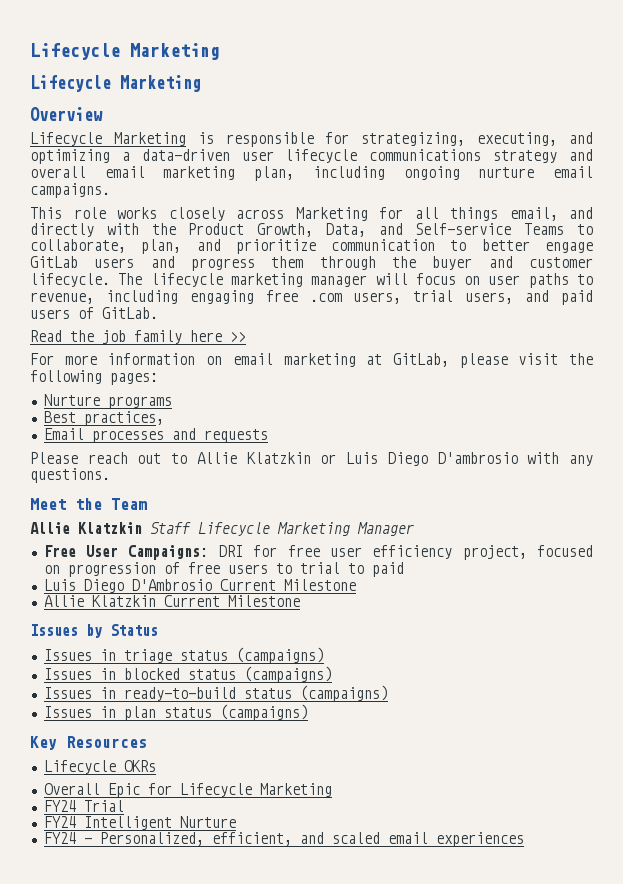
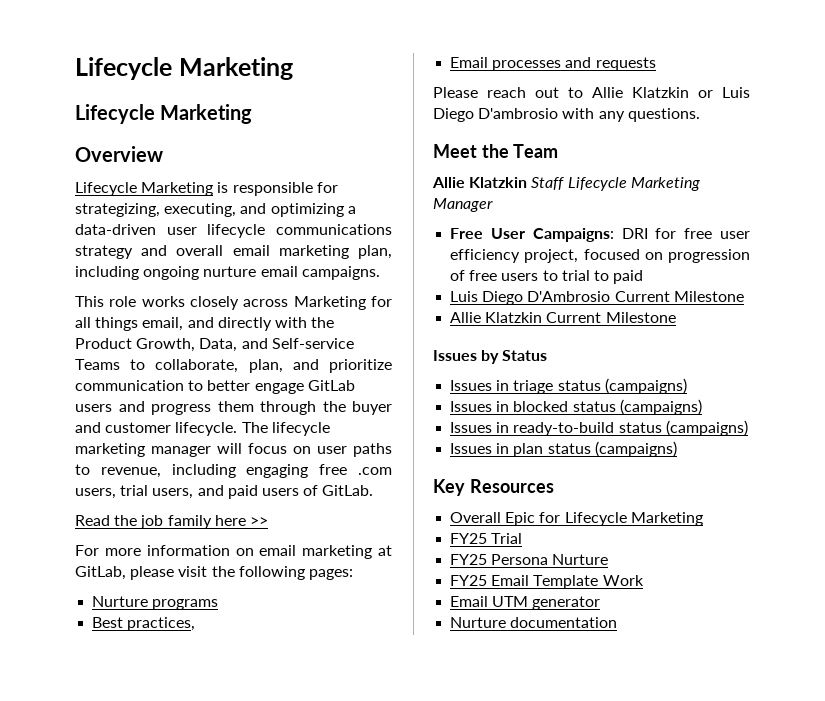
[43,760,156,774] // Lifecycle OKRs -> (554, 486) none
[43,800,76,812] FY24 -> [450,533,488,544] FY25
[43,816,172,830] FY24 Intelligent -> [450,554,549,565] FY25 Persona
[43,832,524,847] FY24 - Personalized, efficient, and scaled email experiences -> [450,575,644,589] [450,596,601,610] [450,617,618,628] FY25 Email Template Work // Email UTM generator // Nurture documentation

